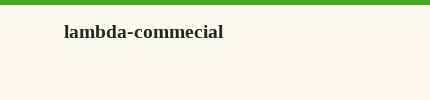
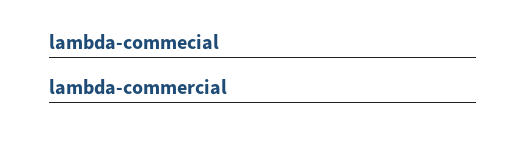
(224, 31) none -> [49,79,227,95] // lambda-commercial

